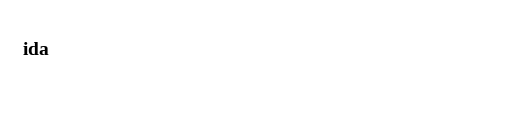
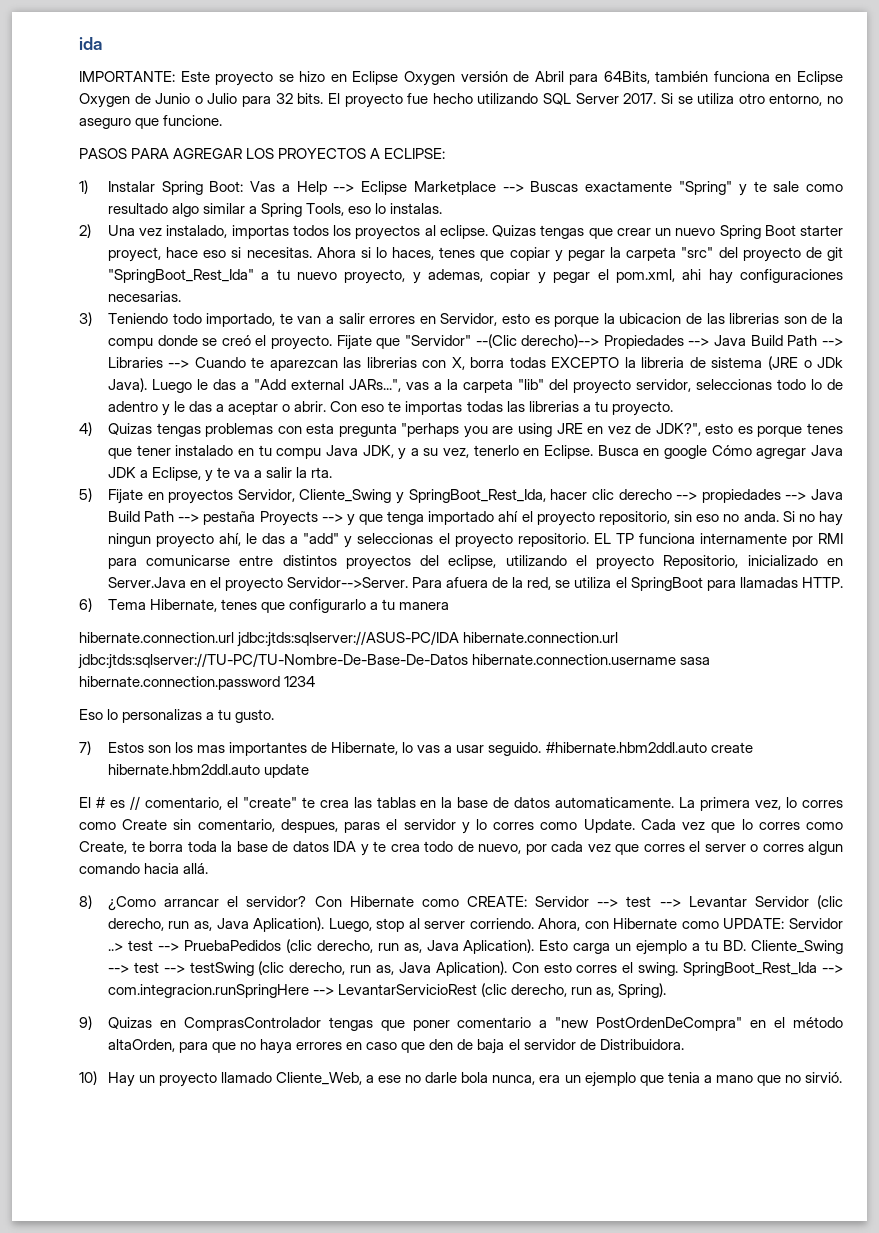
(49, 48) none -> [79,71,843,86] [79,93,843,108] [79,115,223,129] [79,148,446,159] [79,180,844,196] [107,203,443,217] [79,224,843,240] [107,247,843,262] [107,269,843,284] [107,291,181,302] [79,312,843,327] [107,334,844,350] [107,356,844,371] [107,378,844,394] [107,401,673,416] [79,422,844,438] [107,445,843,460] [107,467,333,482] [79,488,844,504] [107,511,843,526] [107,533,844,548] [107,555,844,570] [107,577,843,592] [79,598,450,613] [79,631,619,647] [78,653,711,669] [79,676,316,690] [79,709,275,723] [79,741,753,756] [107,764,309,778] [79,796,844,811] [79,819,843,834] [79,841,843,856] [79,863,209,874] [79,895,844,911] [107,917,844,932] [107,939,844,955] [107,961,844,976] [107,983,667,998] [79,1016,843,1031] [107,1039,684,1054] [79,1071,842,1087] // IMPORTANTE: Este proyecto se hizo en Eclipse Oxygen versión de Abril para 64Bits, también funciona en Eclipse Oxygen de Junio o Julio para 32 bits. El proyecto fue hecho utilizando SQL Server 2017. Si se utiliza otro entorno, no aseguro que funcione. // PASOS PARA AGREGAR LOS PROYECTOS A ECLIPSE: // 1) Instalar Spring Boot: Vas a Help --> Eclipse Marketplace --> Buscas exactamente "Spring" y te sale como resultado algo similar a Spring Tools, eso lo instalas. // 2) Una vez instalado, importas todos los proyectos al eclipse. Quizas tengas que crear un nuevo Spring Boot starter proyect, hace eso si necesitas. Ahora si lo haces, tenes que copiar y pegar la carpeta "src" del proyecto de git "SpringBoot_Rest_Ida" a tu nuevo proyecto, y ademas, copiar y pegar el pom.xml, ahi hay configuraciones necesarias. // 3) Teniendo todo importado, te van a salir errores en Servidor, esto es porque la ubicacion de las librerias son de la compu donde se creó el proyecto. Fijate que "Servidor" --(Clic derecho)--> Propiedades --> Java Build Path --> Libraries --> Cuando te aparezcan las librerias con X, borra todas EXCEPTO la libreria de sistema (JRE o JDk Java). Luego le das a "Add external JARs...", vas a la carpeta "lib" del proyecto servidor, seleccionas todo lo de adentro y le das a aceptar o abrir. Con eso te importas todas las librerias a tu proyecto. // 4) Quizas tengas problemas con esta pregunta "perhaps you are using JRE en vez de JDK?", esto es porque tenes que tener instalado en tu compu Java JDK, y a su vez, tenerlo en Eclipse. Busca en google Cómo agregar Java JDK a Eclipse, y te va a salir la rta. // 5) Fijate en proyectos Servidor, Cliente_Swing y SpringBoot_Rest_Ida, hacer clic derecho --> propiedades --> Java Build Path --> pestaña Proyects --> y que tenga importado ahí el proyecto repositorio, sin eso no anda. Si no hay ningun proyecto ahí, le das a "add" y seleccionas el proyecto repositorio. EL TP funciona internamente por RMI para comunicarse entre distintos proyectos del eclipse, utilizando el proyecto Repositorio, inicializado en Server.Java en el proyecto Servidor-->Server. Para afuera de la red, se utiliza el SpringBoot para llamadas HTTP. // 6) Tema Hibernate, tenes que configurarlo a tu manera // hibernate.connection.url jdbc:jtds:sqlserver://ASUS-PC/IDA hibernate.connection.url jdbc:jtds:sqlserver://TU-PC/TU-Nombre-De-Base-De-Datos hibernate.connection.username sasa hibernate.connection.password 1234 // Eso lo personalizas a tu gusto. // 7) Estos son los mas importantes de Hibernate, lo vas a usar seguido. #hibernate.hbm2ddl.auto create hibernate.hbm2ddl.auto update // El # es // comentario, el "create" te crea las tablas en la base de datos automaticamente. La primera vez, lo corres como Create sin comentario, despues, paras el servidor y lo corres como Update. Cada vez que lo corres como Create, te borra toda la base de datos IDA y te crea todo de nuevo, por cada vez que corres el server o corres algun comando hacia allá. // 8) ¿Como arrancar el servidor? Con Hibernate como CREATE: Servidor --> test --> Levantar Servidor (clic derecho, run as, Java Aplication). Luego, stop al server corriendo. Ahora, con Hibernate como UPDATE: Servidor ..> test --> PruebaPedidos (clic derecho, run as, Java Aplication). Esto carga un ejemplo a tu BD. Cliente_Swing --> test --> testSwing (clic derecho, run as, Java Aplication). Con esto corres el swing. SpringBoot_Rest_Ida --> com.integracion.runSpringHere --> LevantarServicioRest (clic derecho, run as, Spring). // 9) Quizas en ComprasControlador tengas que poner comentario a "new PostOrdenDeCompra" en el método altaOrden, para que no haya errores en caso que den de baja el servidor de Distribuidora. // 10) Hay un proyecto llamado Cliente_Web, a ese no darle bola nunca, era un ejemplo que tenia a mano que no sirvió.

